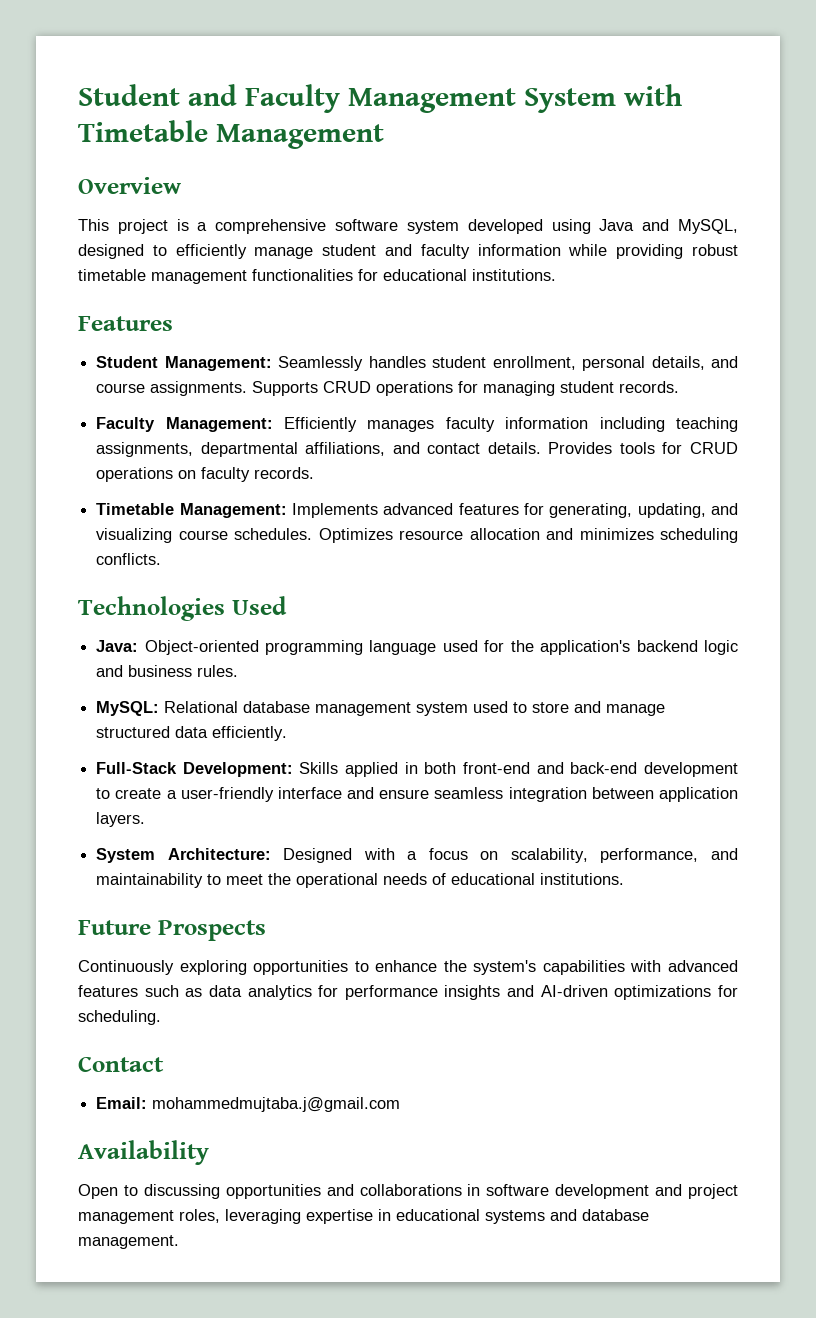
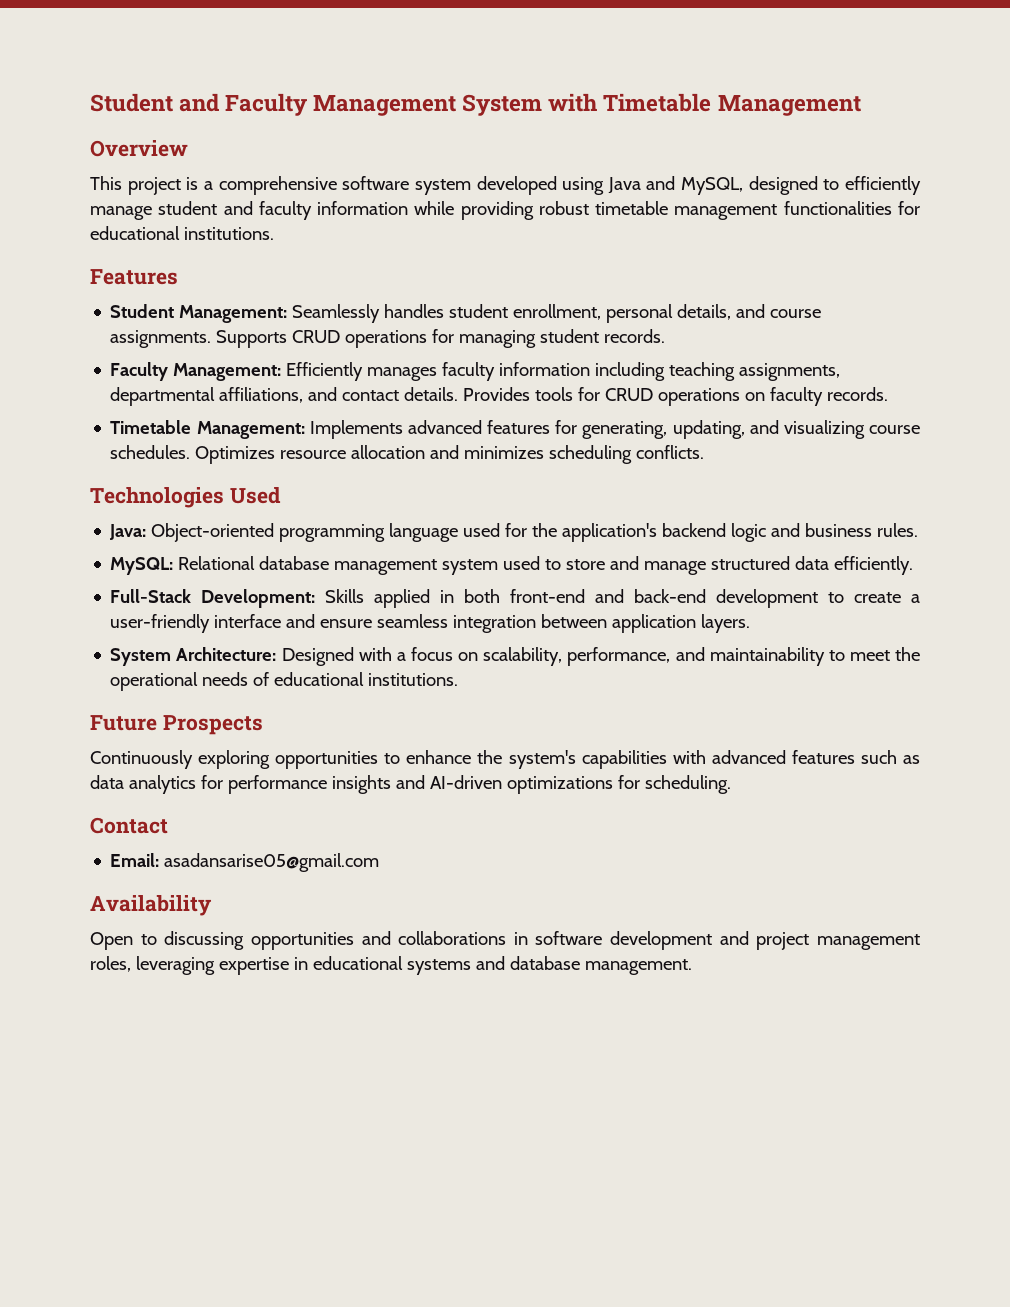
[152,1097,401,1112] mohammedmujtaba.j@gmail.com -> [164,853,380,872] asadansarise05@gmail.com

